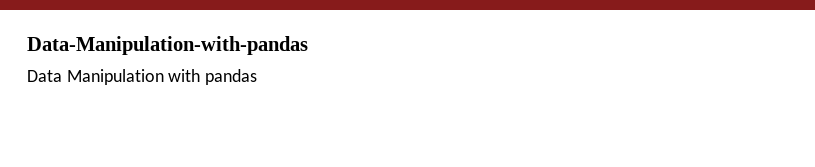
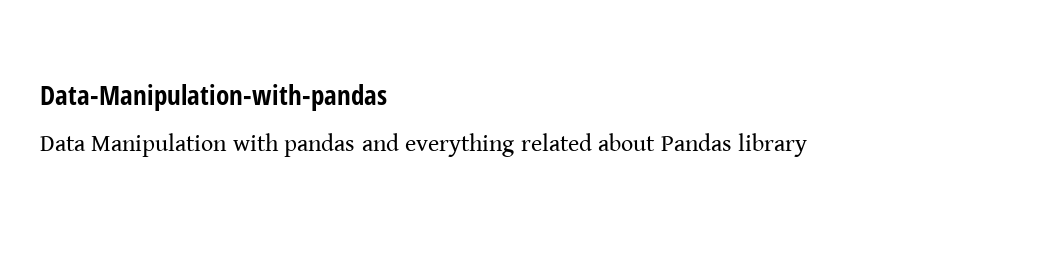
(258, 77) none -> [361,133,808,157] and everything related about Pandas library

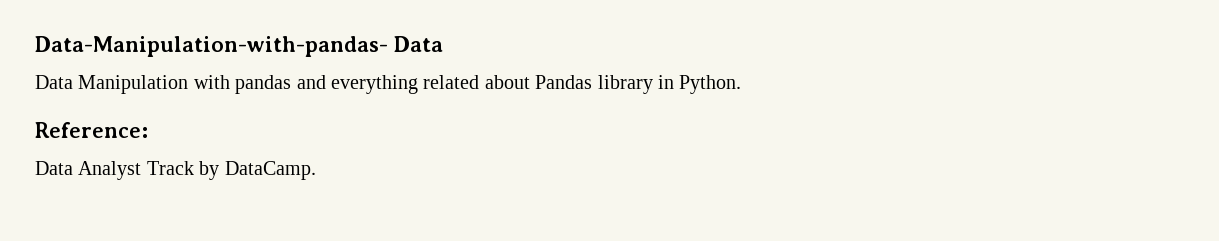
[40,84,387,111] Data-Manipulation-with-pandas -> [35,36,443,57] Data-Manipulation-with-pandas- Data
(808, 145) none -> [657,75,742,94] [35,122,148,138] [35,161,316,180] in Python. // Reference: // Data Analyst Track by DataCamp.

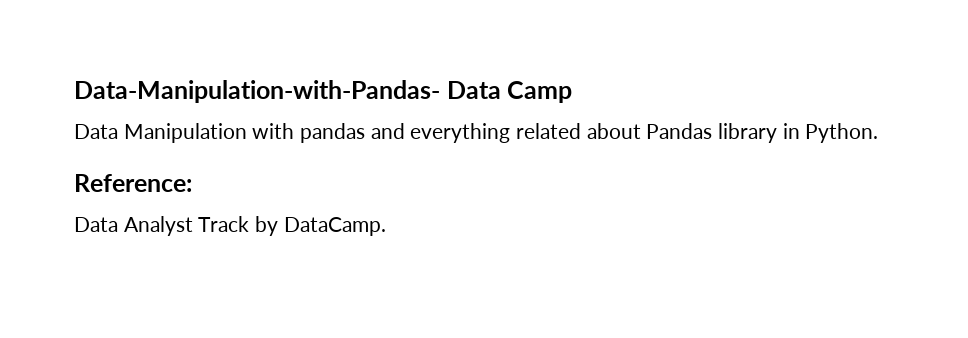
[35,36,443,57] Data-Manipulation-with-pandas- Data -> [74,80,573,103] Data-Manipulation-with-Pandas- Data Camp

